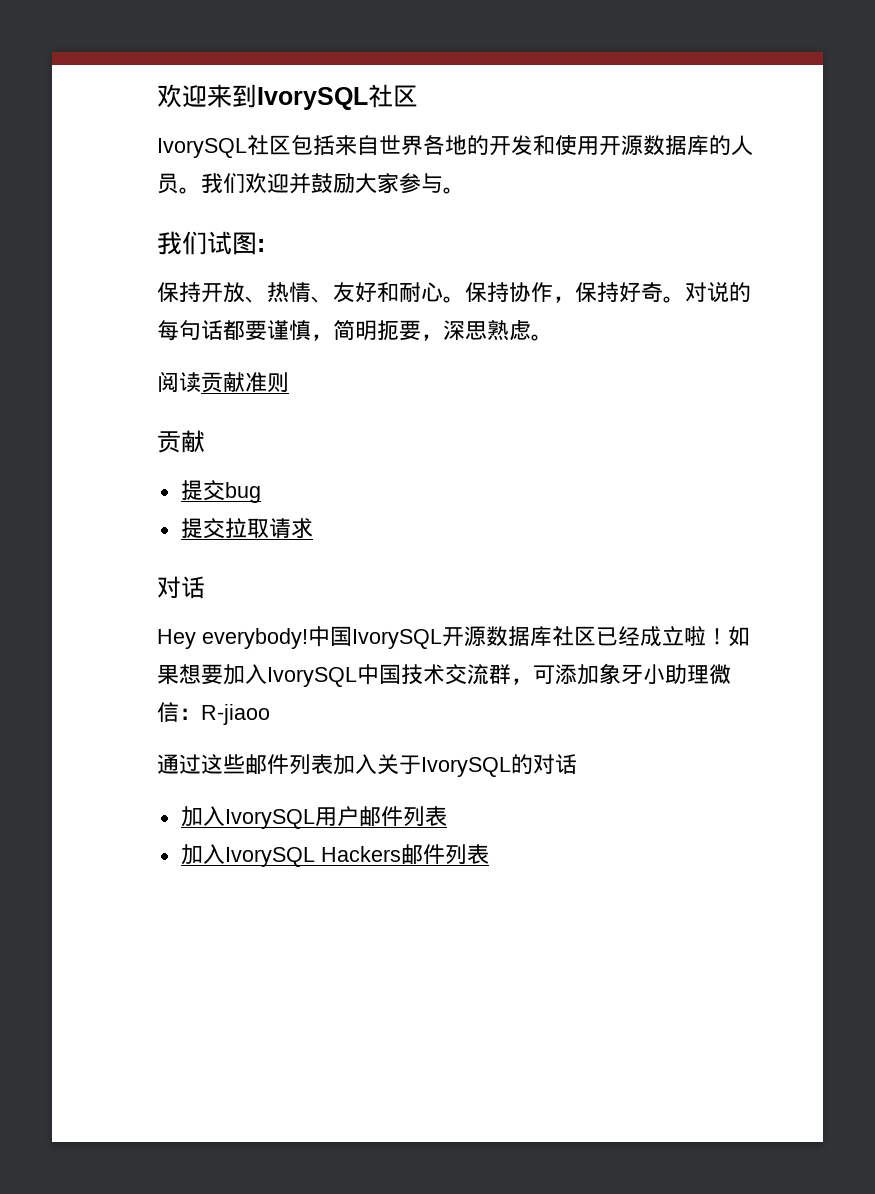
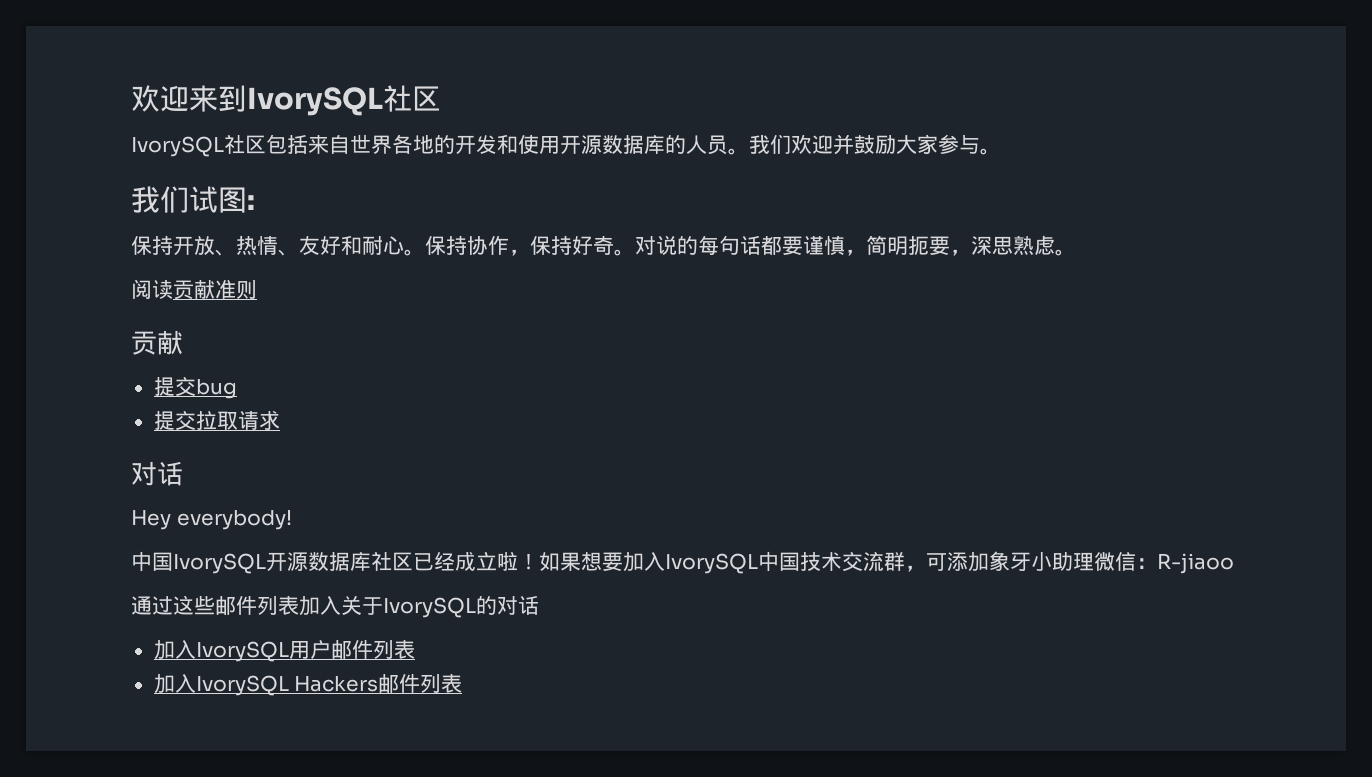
(308, 638) none -> (292, 520) //

